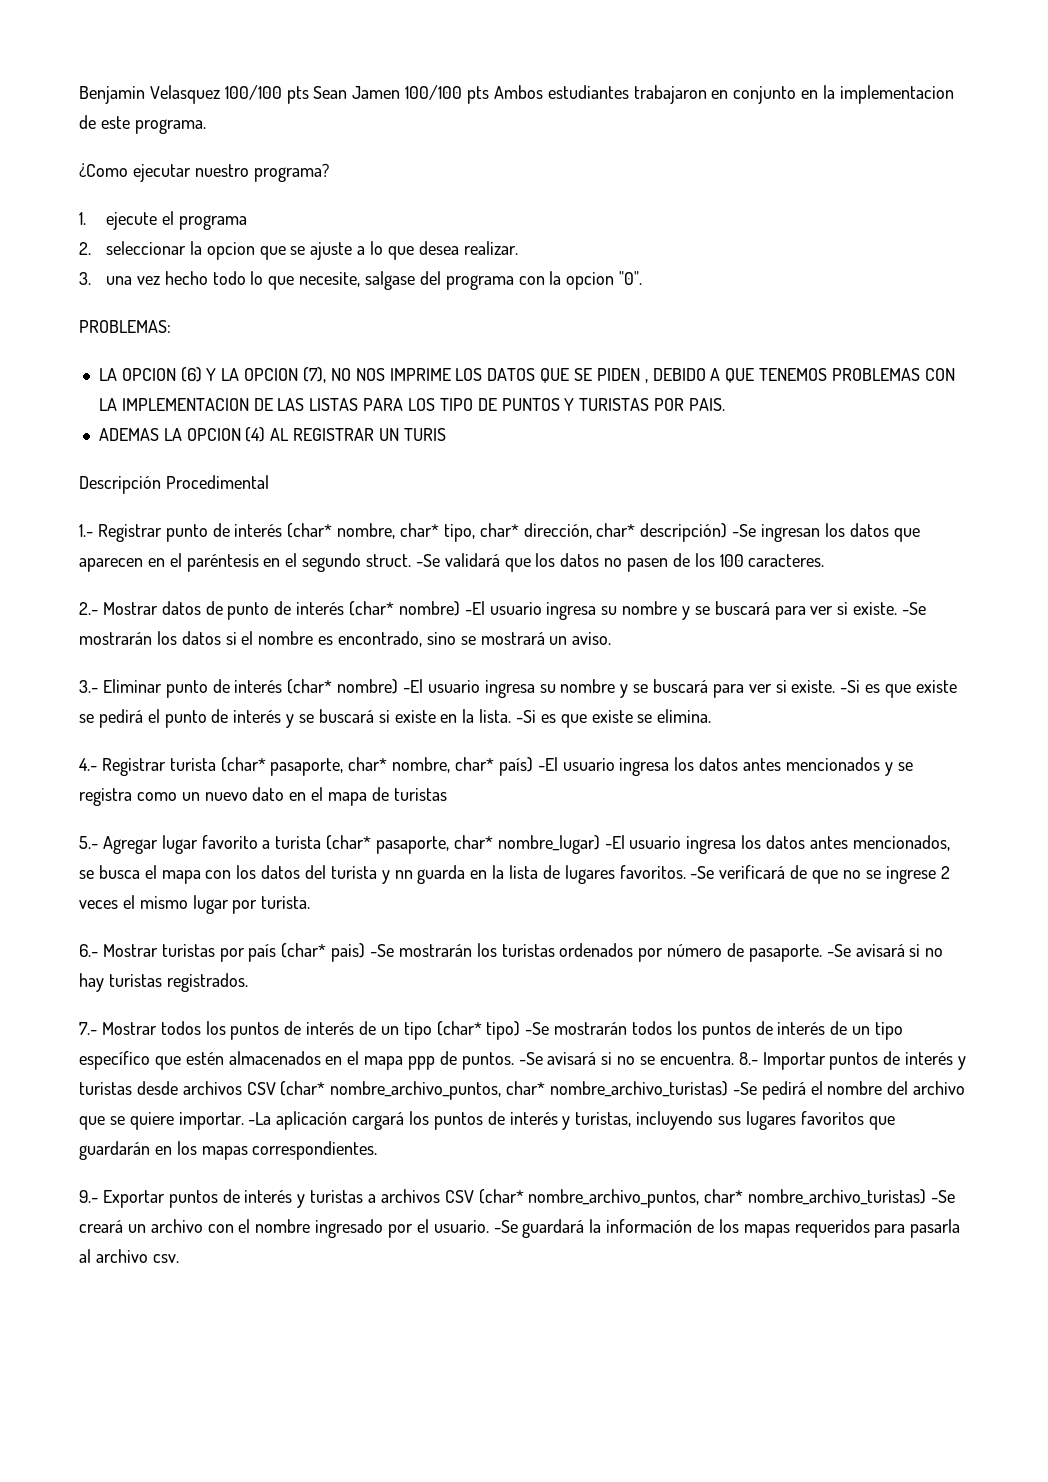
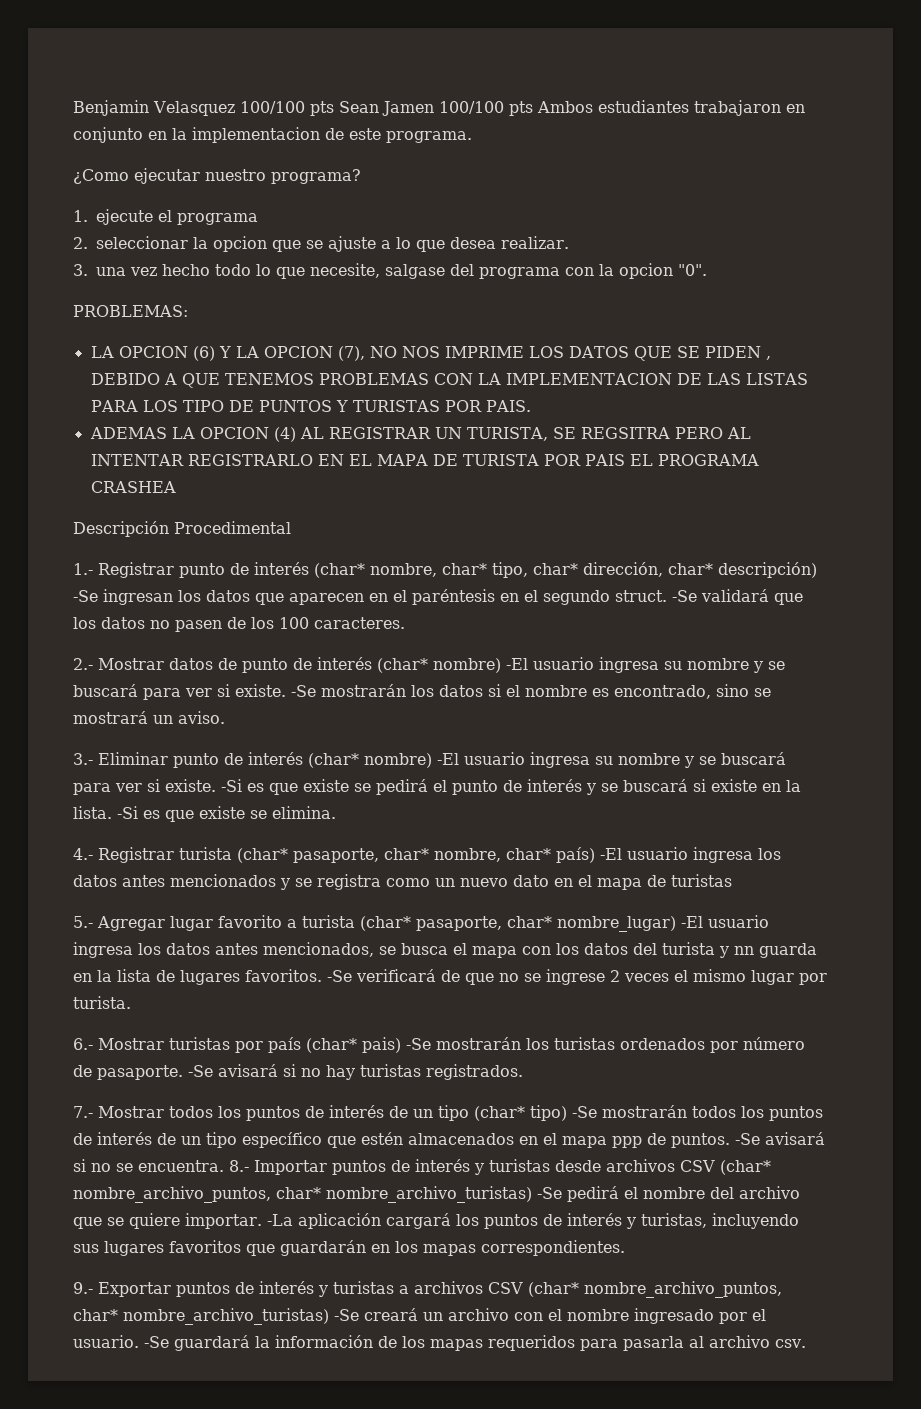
[403,428,446,441] TURIS -> [466,427,751,441] [90,454,759,466] [90,481,176,493] TURISTA, SE REGSITRA PERO AL INTENTAR REGISTRARLO EN EL MAPA DE TURISTA POR PAIS EL PROGRAMA CRASHEA

